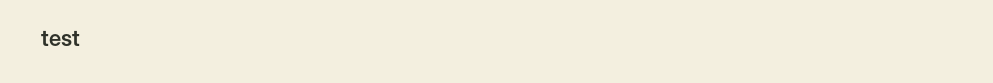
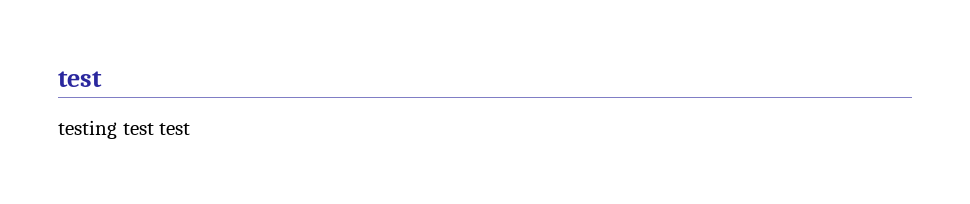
[41,30,80,47] test -> [58,71,102,87] [58,120,191,139] test // testing test test

